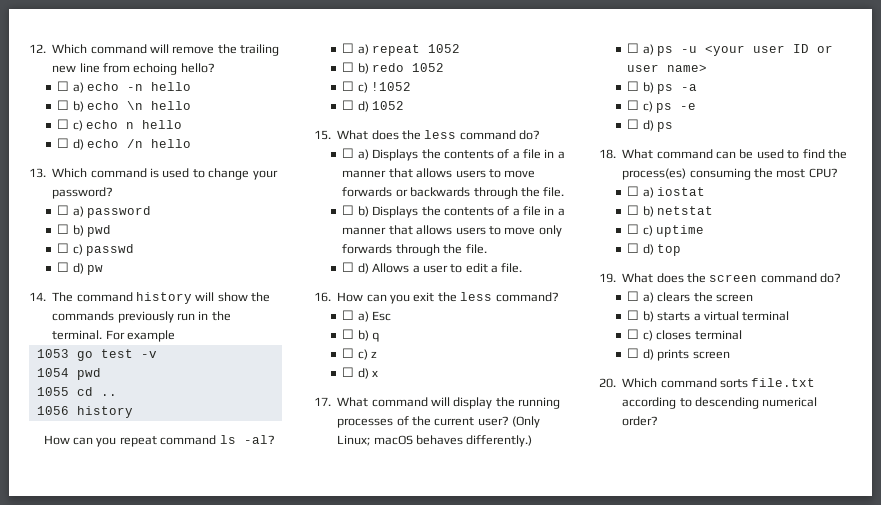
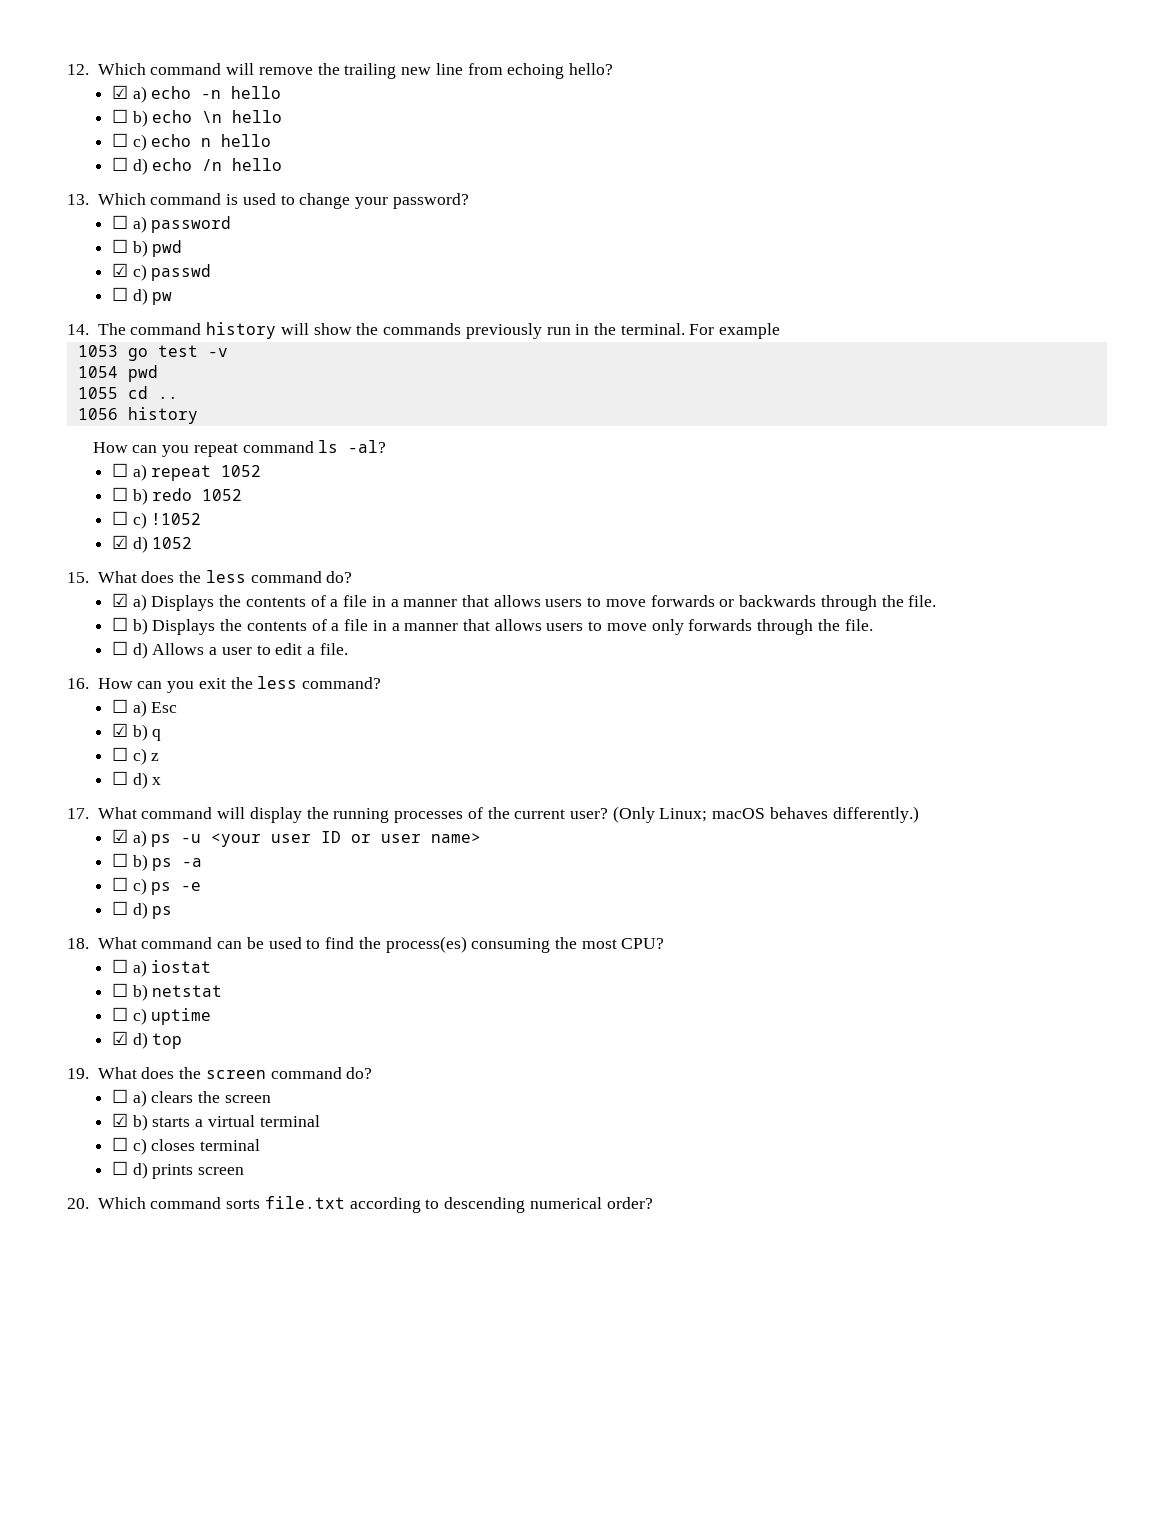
[57,81,70,91] ☐ -> [112,85,129,99] ☑
[57,243,70,253] ☐ -> [112,263,129,277] ☑
[342,100,355,110] ☐ -> [112,535,129,549] ☑
[342,148,355,158] ☐ -> [112,593,129,607] ☑
[342,329,355,339] ☐ -> [112,723,129,737] ☑
[627,43,640,53] ☐ -> [112,829,129,843] ☑
[627,243,640,253] ☐ -> [112,1031,129,1045] ☑
[627,310,640,320] ☐ -> [112,1113,129,1127] ☑

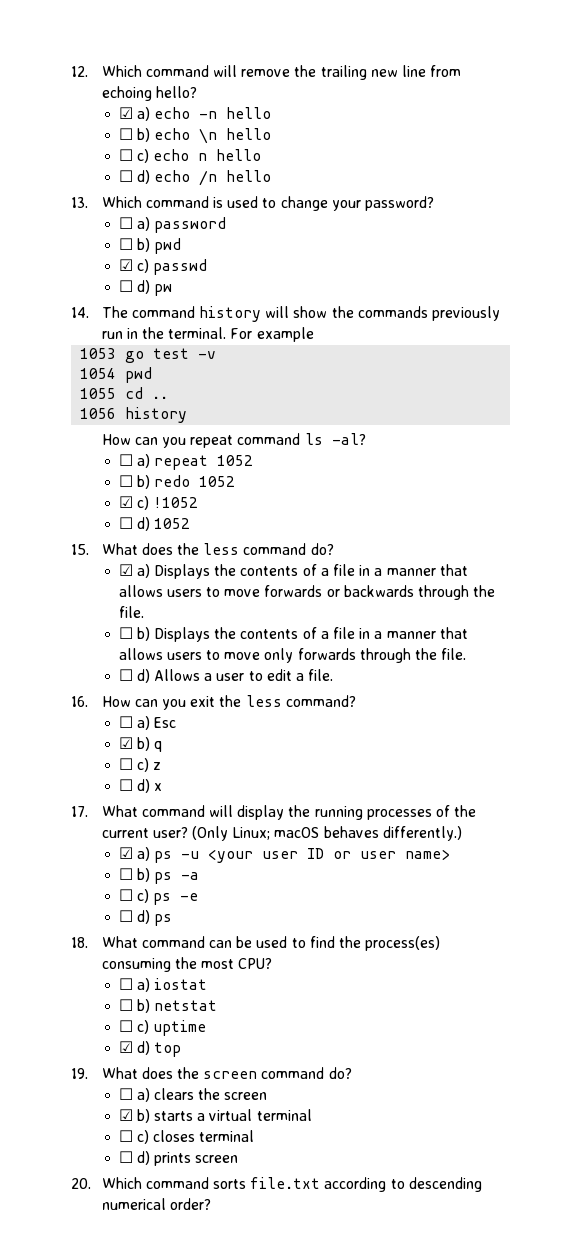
[112,511,129,525] ☐ -> [118,496,133,508] ☑
[112,535,129,549] ☑ -> [118,517,133,529] ☐

